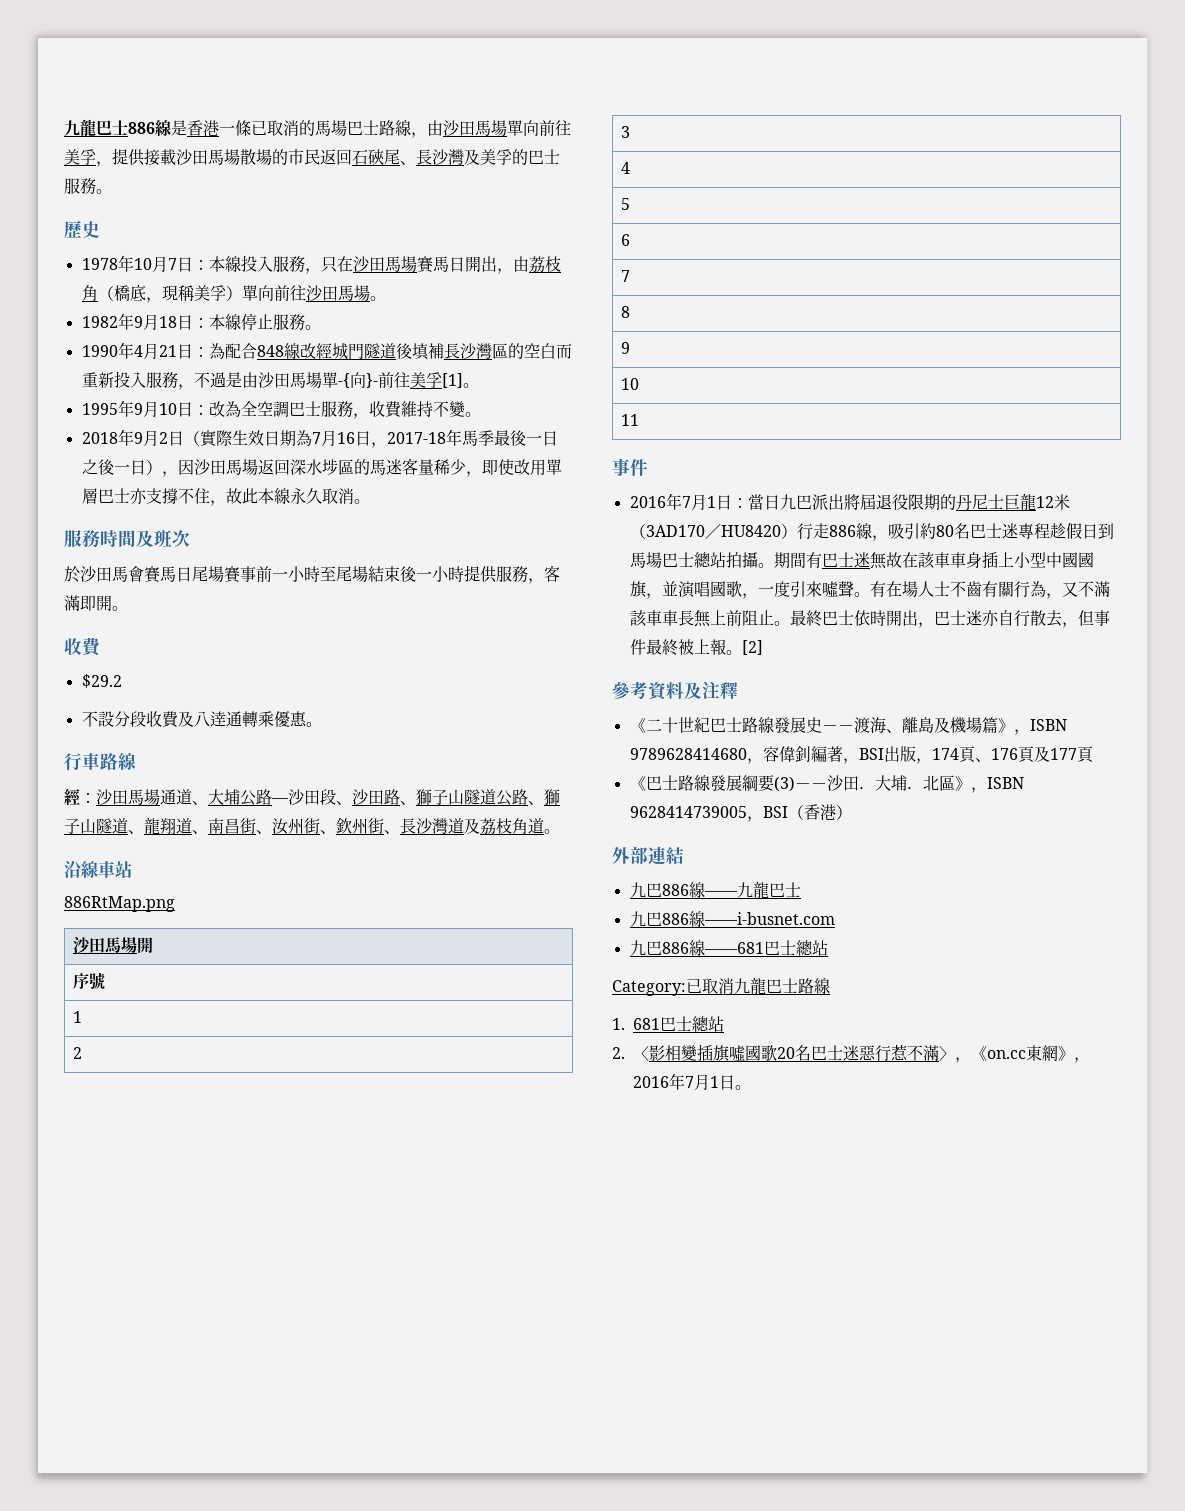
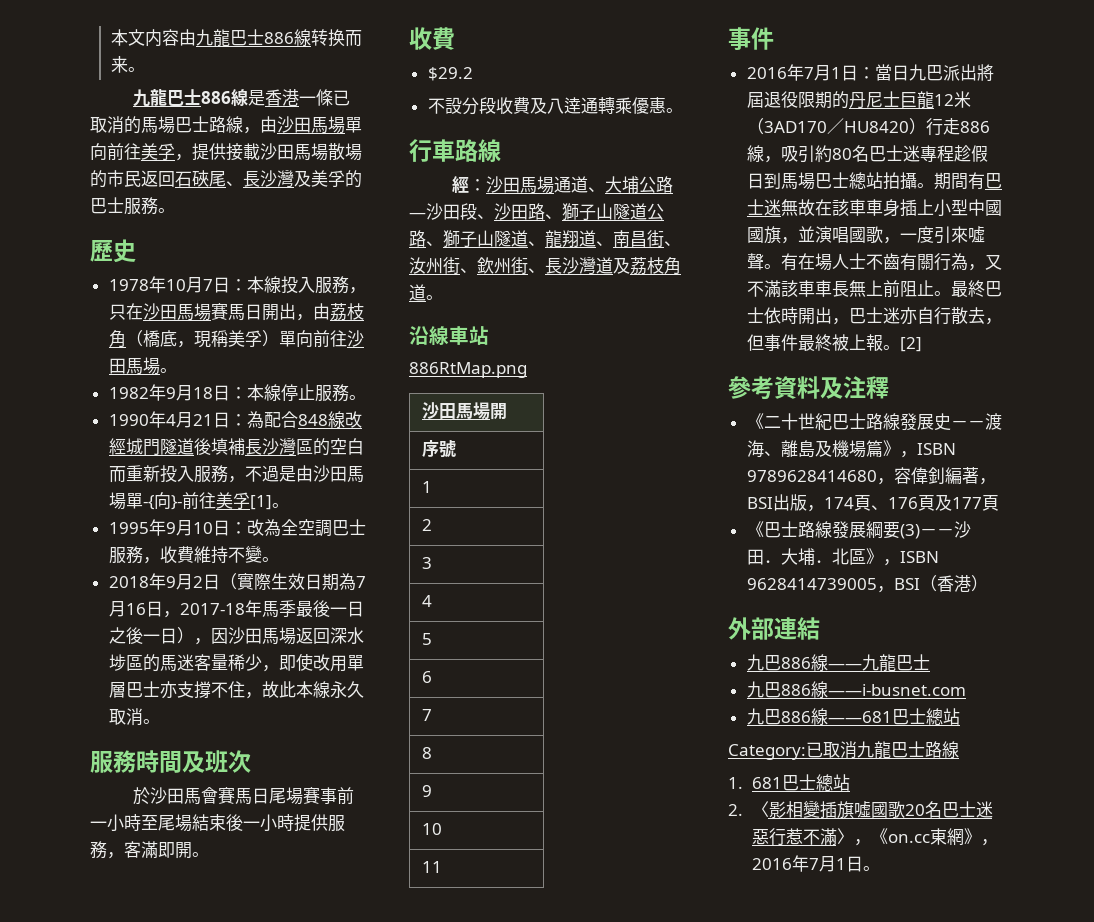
(64, 128) none -> [110,29,362,47] [110,56,145,73] 本文内容由九龍巴士886線转换而来。 //

